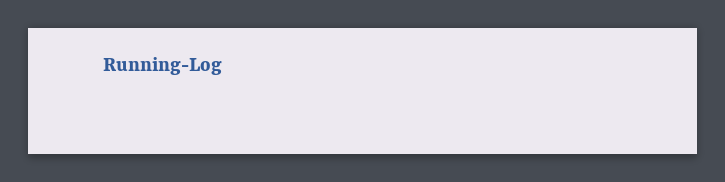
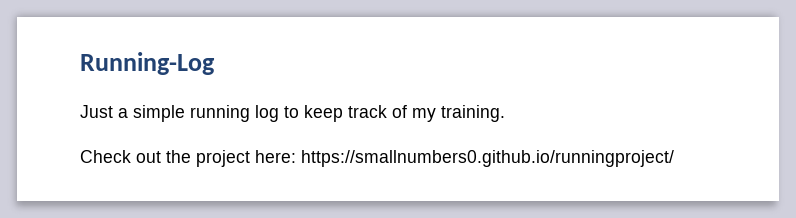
(222, 66) none -> [80,105,505,122] [80,150,674,167] // Just a simple running log to keep track of my training. // Check out the project here: https://smallnumbers0.github.io/runningproject/

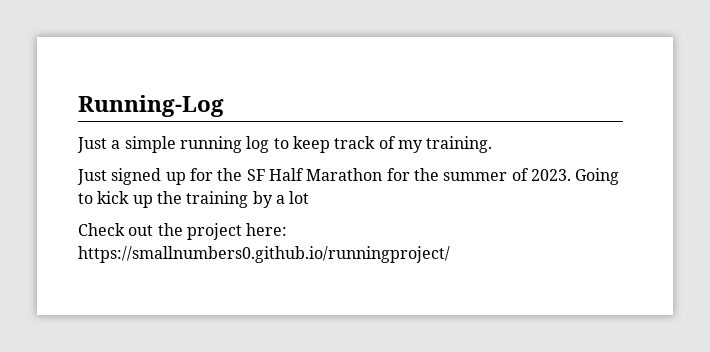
(505, 113) none -> [77,168,620,185] [78,191,310,208] // Just signed up for the SF Half Marathon for the summer of 2023. Going to kick up the training by a lot

